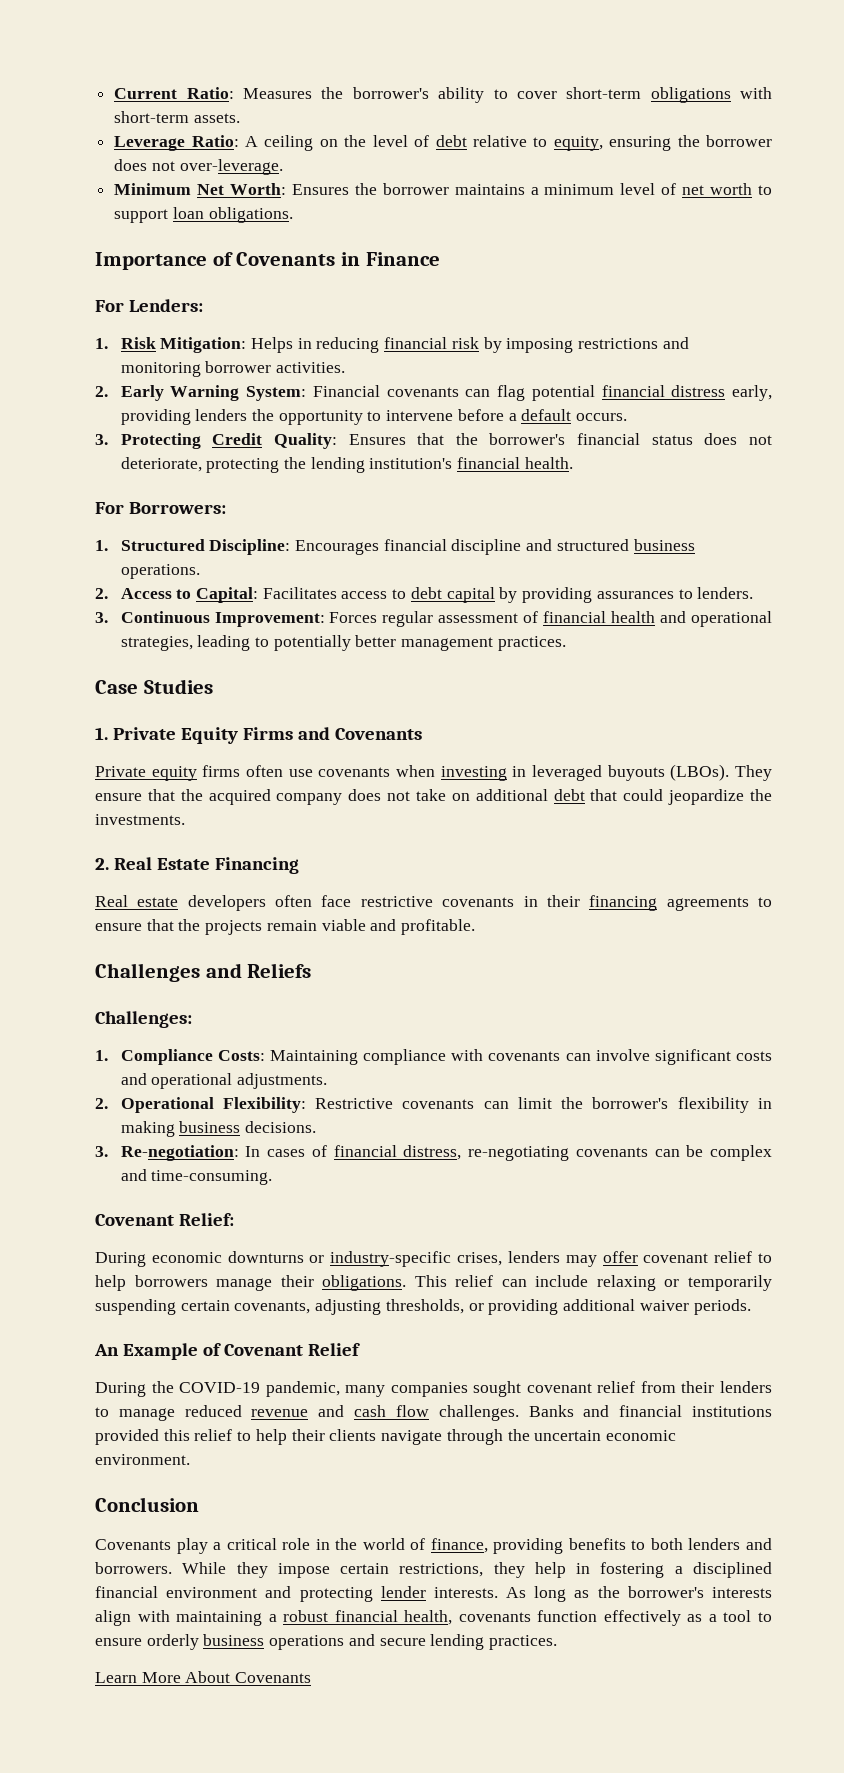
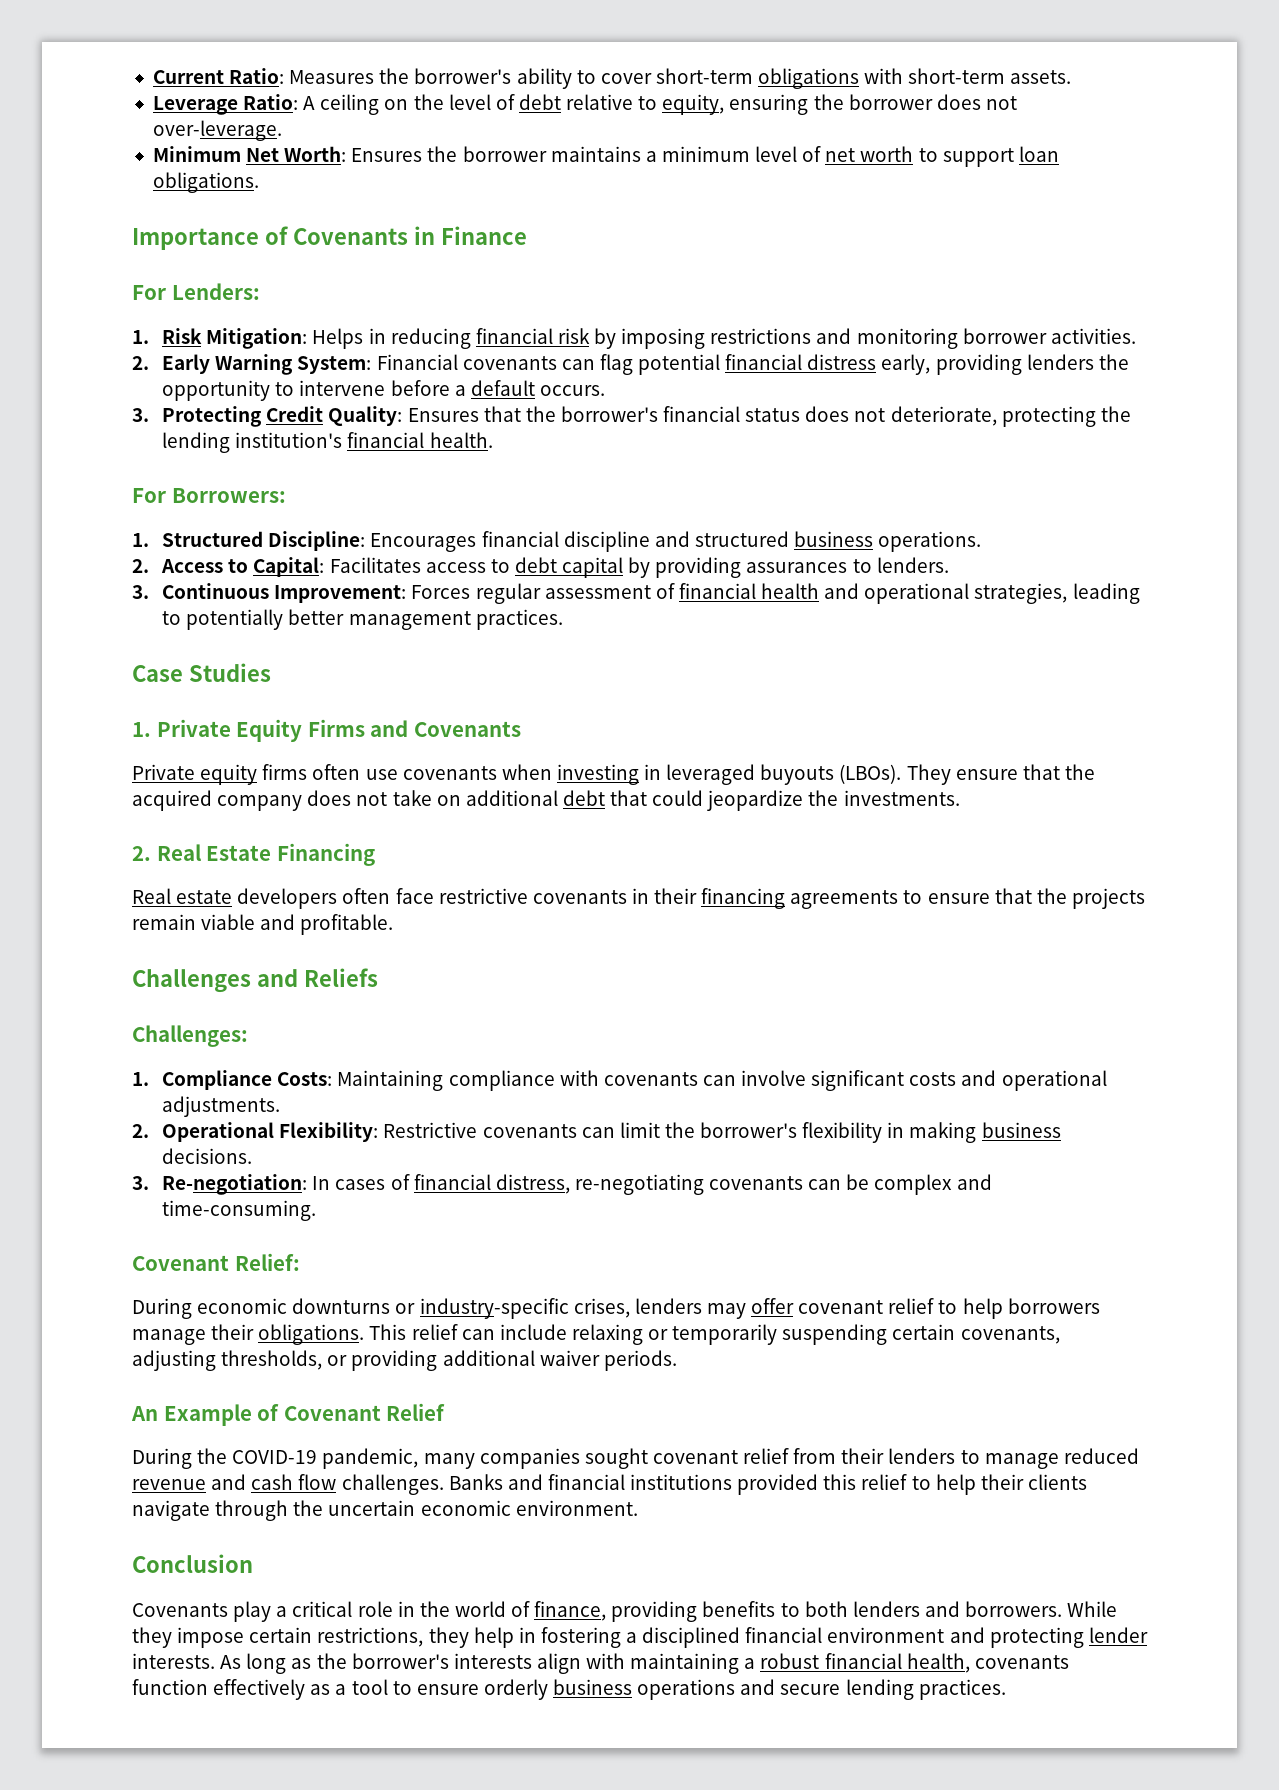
[95,1671,312,1683] // Learn More About Covenants -> (1006, 1689) none

